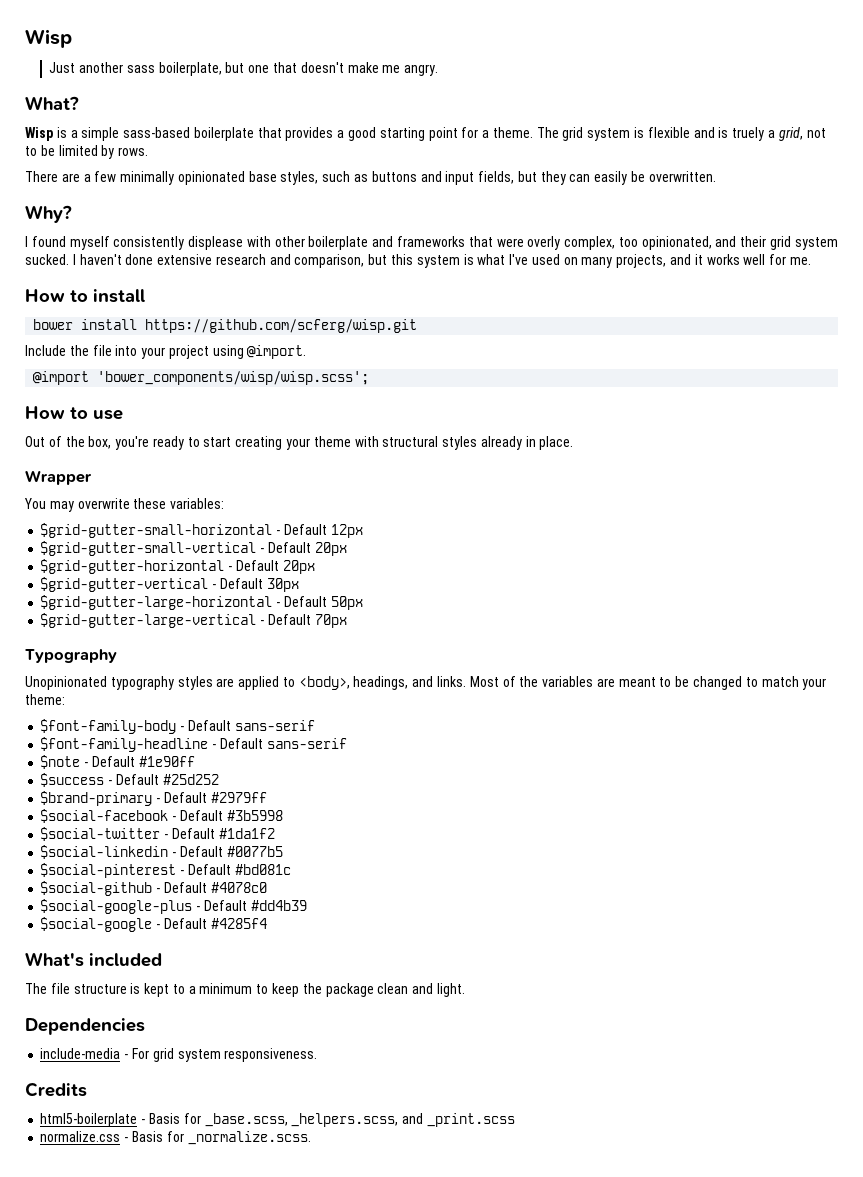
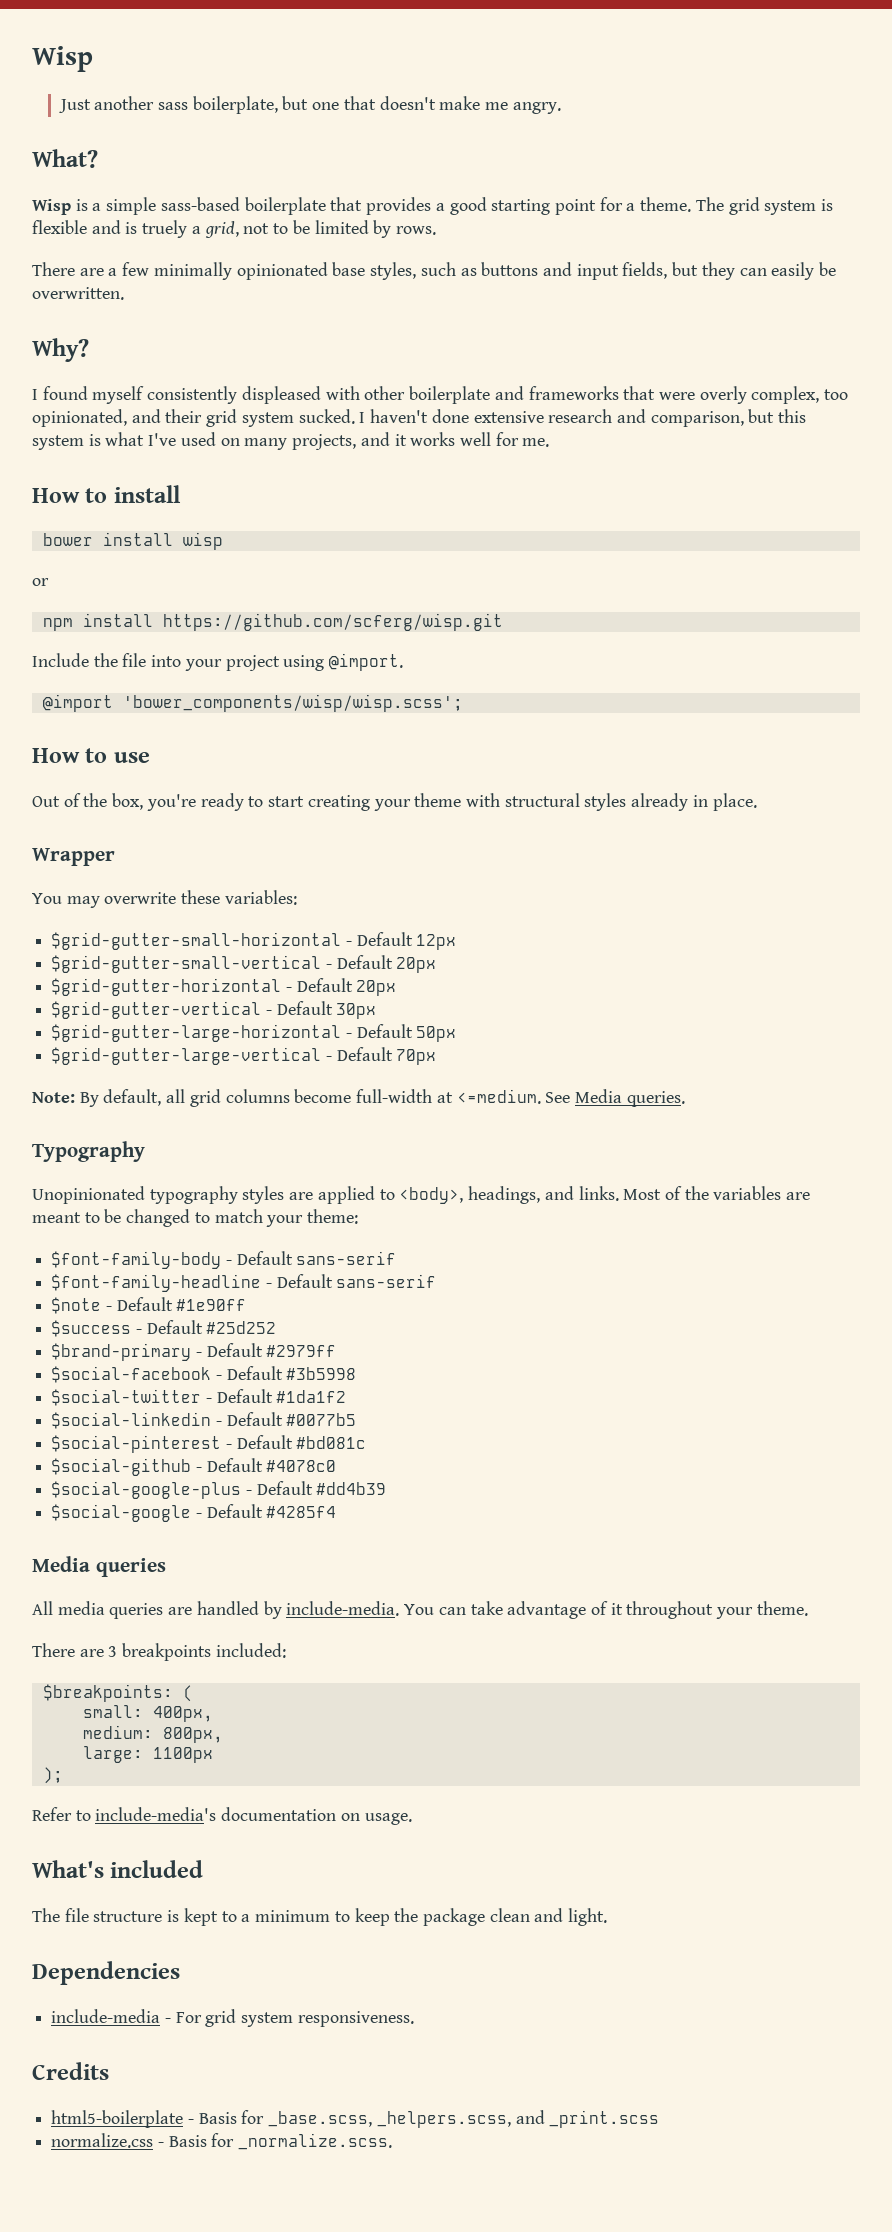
[188,236,244,250] displease -> [241,386,321,404] displeased
(138, 324) none -> [182,532,223,550] [32,578,49,586] [42,613,153,631] wisp // or // npm install
(347, 621) none -> [32,1089,685,1107] // Note: By default, all grid columns become full-width at <=medium. See Media queries.
(267, 923) none -> [32,1556,166,1577] [32,1601,808,1619] [32,1643,286,1661] [42,1684,193,1702] [82,1705,213,1722] [82,1725,223,1743] [82,1746,213,1763] [42,1767,63,1784] [32,1807,412,1825] // Media queries // All media queries are handled by include-media. You can take advantage of it throughout your theme. // There are 3 breakpoints included: // $breakpoints: ( // small: 400px, // medium: 800px, // large: 1100px // ); // Refer to include-media's documentation on usage.

